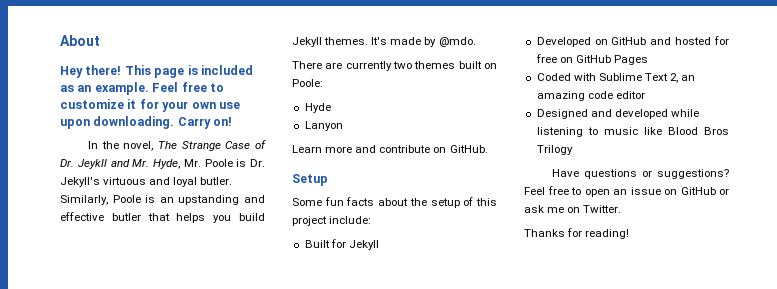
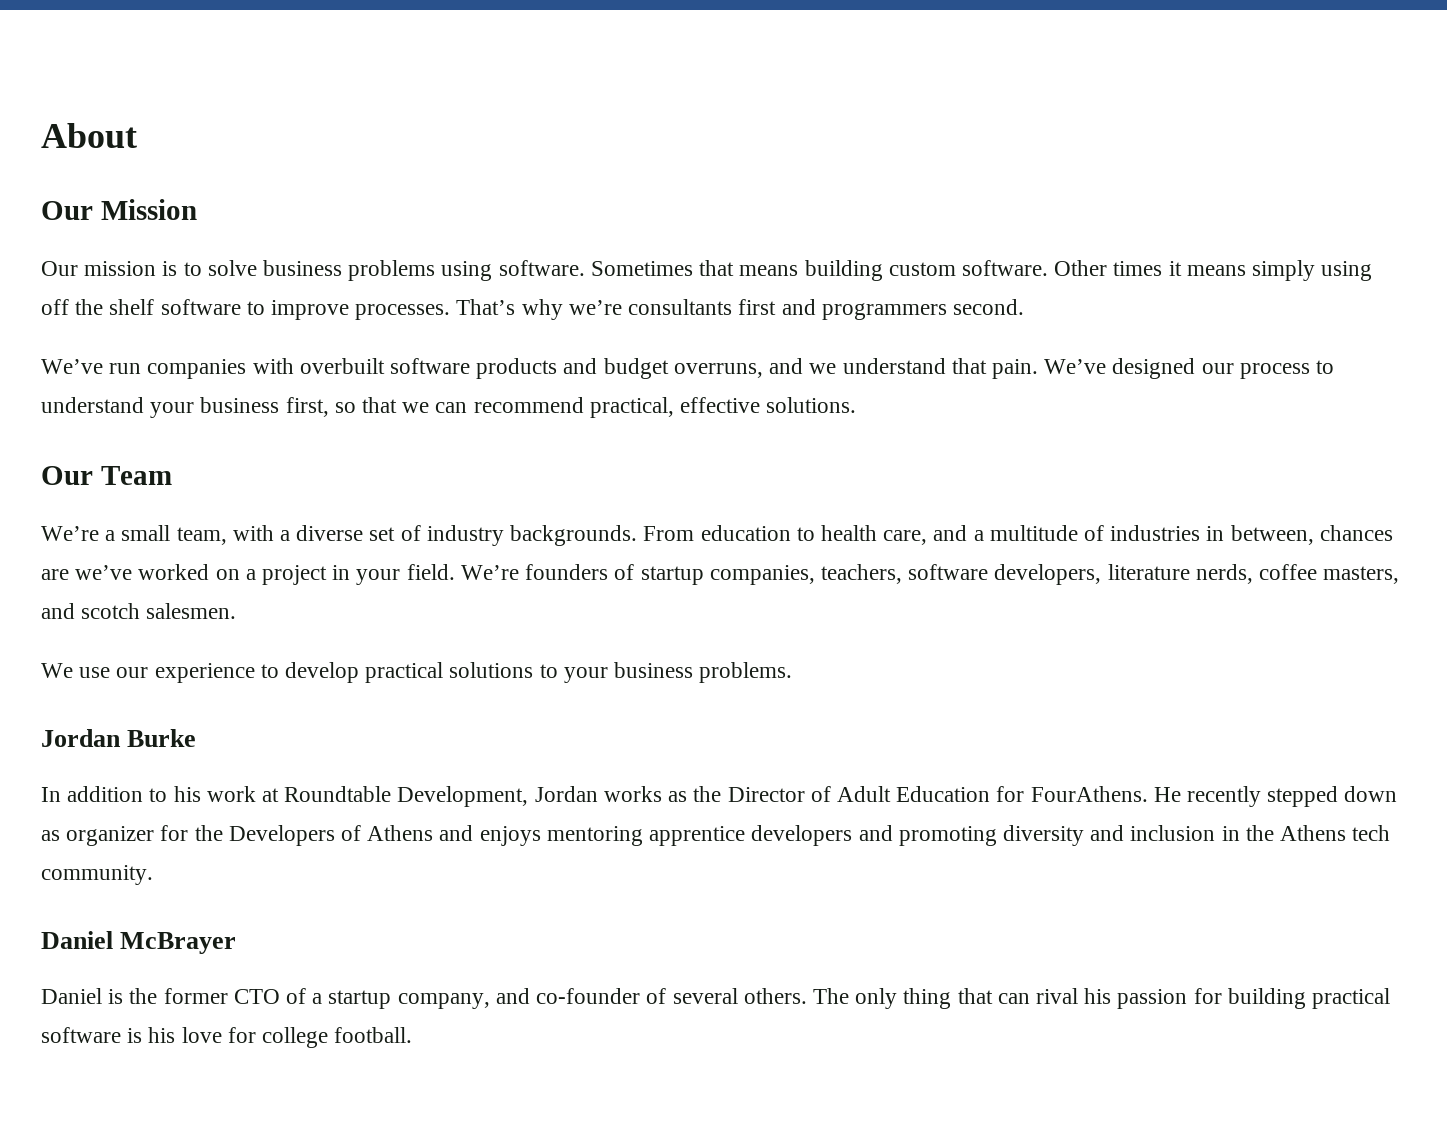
[60,65,253,78] [60,82,224,95] [60,99,240,112] [60,116,233,129] [88,140,266,151] [60,159,265,169] [60,177,233,187] [60,195,265,205] [60,212,265,223] [292,37,476,47] [292,61,497,71] [292,79,323,87] [304,103,331,113] [304,121,343,131] [292,145,488,153] [292,174,328,186] [292,197,497,208] [292,216,372,226] [304,239,379,250] [536,36,729,47] [535,54,648,65] [536,73,696,83] [536,91,645,101] [536,109,699,119] [536,127,729,137] [536,145,573,155] [552,169,729,179] [524,186,729,197] [524,205,622,213] [524,228,630,239] Hey there! This page is included as an example. Feel free to customize it for your own use upon downloading. Carry on! // In the novel, The Strange Case of Dr. Jeykll and Mr. Hyde, Mr. Poole is Dr. Jekyll's virtuous and loyal butler. Similarly, Poole is an upstanding and effective butler that helps you build Jekyll themes. It's made by @mdo. // There are currently two themes built on Poole: // Hyde // Lanyon // Learn more and contribute on GitHub. // Setup // Some fun facts about the setup of this project include: // Built for Jekyll // Developed on GitHub and hosted for free on GitHub Pages // Coded with Sublime Text 2, an amazing code editor // Designed and developed while listening to music like Blood Bros Trilogy // Have questions or suggestions? Feel free to open an issue on GitHub or ask me on Twitter. // Thanks for reading! -> [41,199,197,220] [41,260,1373,281] [41,299,1024,320] [41,358,1334,379] [41,397,857,418] [41,466,172,485] [41,525,1393,546] [41,564,1400,585] [41,603,237,619] [41,662,793,683] [41,729,197,747] [41,786,1398,807] [41,825,1391,846] [41,865,153,885] [41,931,237,954] [41,988,1391,1009] [41,1027,413,1048] Our Mission // Our mission is to solve business problems using software. Sometimes that means building custom software. Other times it means simply using off the shelf software to improve processes. That’s why we’re consultants first and programmers second. // We’ve run companies with overbuilt software products and budget overruns, and we understand that pain. We’ve designed our process to understand your business first, so that we can recommend practical, effective solutions. // Our Team // We’re a small team, with a diverse set of industry backgrounds. From education to health care, and a multitude of industries in between, chances are we’ve worked on a project in your field. We’re founders of startup companies, teachers, software developers, literature nerds, coffee masters, and scotch salesmen. // We use our experience to develop practical solutions to your business problems. // Jordan Burke // In addition to his work at Roundtable Development, Jordan works as the Director of Adult Education for FourAthens. He recently stepped down as organizer for the Developers of Athens and enjoys mentoring apprentice developers and promoting diversity and inclusion in the Athens tech community. // Daniel McBrayer // Daniel is the former CTO of a startup company, and co-founder of several others. The only thing that can rival his passion for building practical software is his love for college football.

